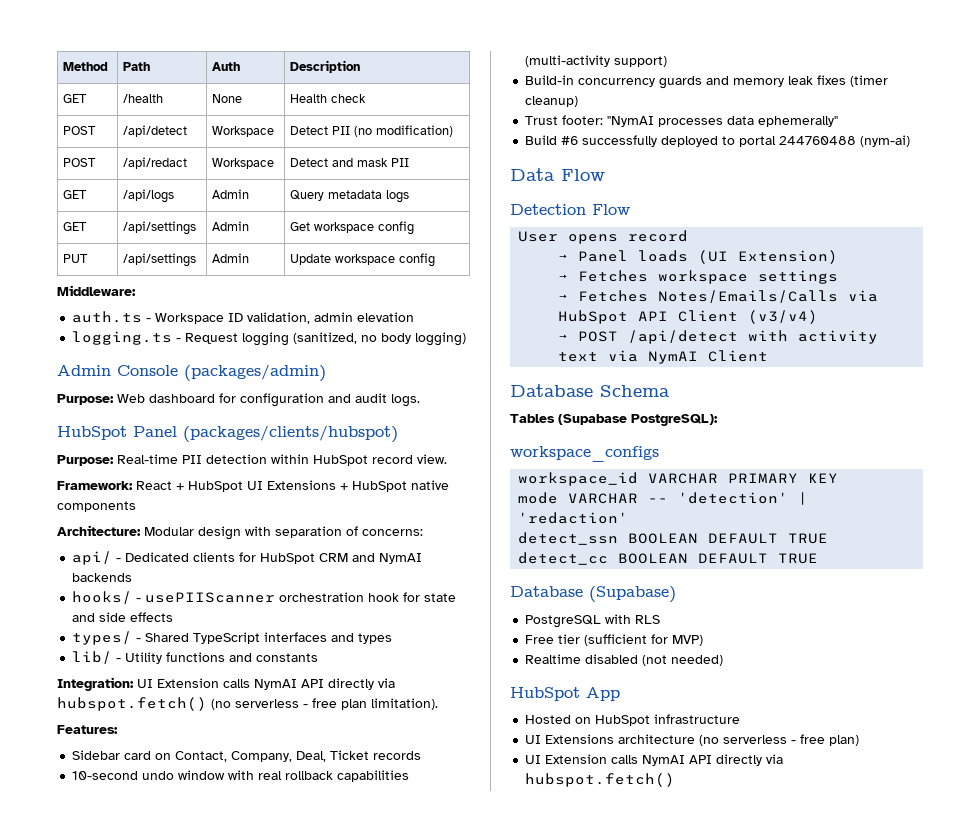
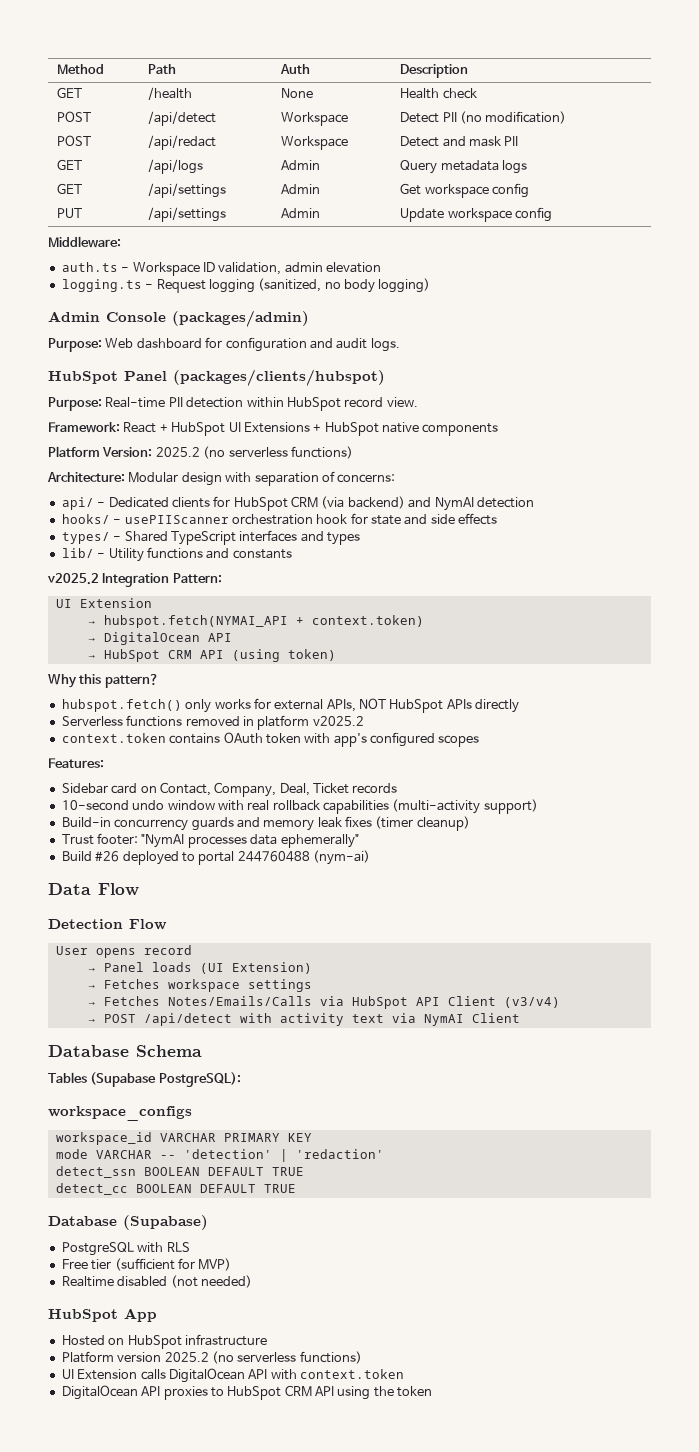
(136, 506) none -> [48,446,353,459] // Platform Version: 2025.2 (no serverless functions)
(349, 557) none -> [321,496,405,509] (via backend)
[72,573,133,582] backends -> [476,497,534,508] detection
[57,677,395,691] [57,697,438,711] Integration: UI Extension calls NymAI API directly via hubspot.fetch() (no serverless - free plan limitation). -> [47,573,222,587] [55,598,152,608] [87,615,424,628] [87,632,232,645] [87,649,336,662] [48,674,159,688] [61,698,520,713] [61,715,364,730] [61,732,480,747] v2025.2 Integration Pattern: // UI Extension // → hubspot.fetch(NYMAI_API + context.token) // → DigitalOcean API // → HubSpot CRM API (using token) // Why this pattern? // hubspot.fetch() only works for external APIs, NOT HubSpot APIs directly // Serverless functions removed in platform v2025.2 // context.token contains OAuth token with app's configured scopes
[561,135,658,147] #6 successfully -> [95,851,120,862] #26
[525,734,860,746] [525,754,784,766] [525,773,676,787] UI Extensions architecture (no serverless - free plan) // UI Extension calls NymAI API directly via hubspot.fetch() -> [61,1351,362,1364] [61,1368,404,1383] [61,1385,433,1400] Platform version 2025.2 (no serverless functions) // UI Extension calls DigitalOcean API with context.token // DigitalOcean API proxies to HubSpot CRM API using the token

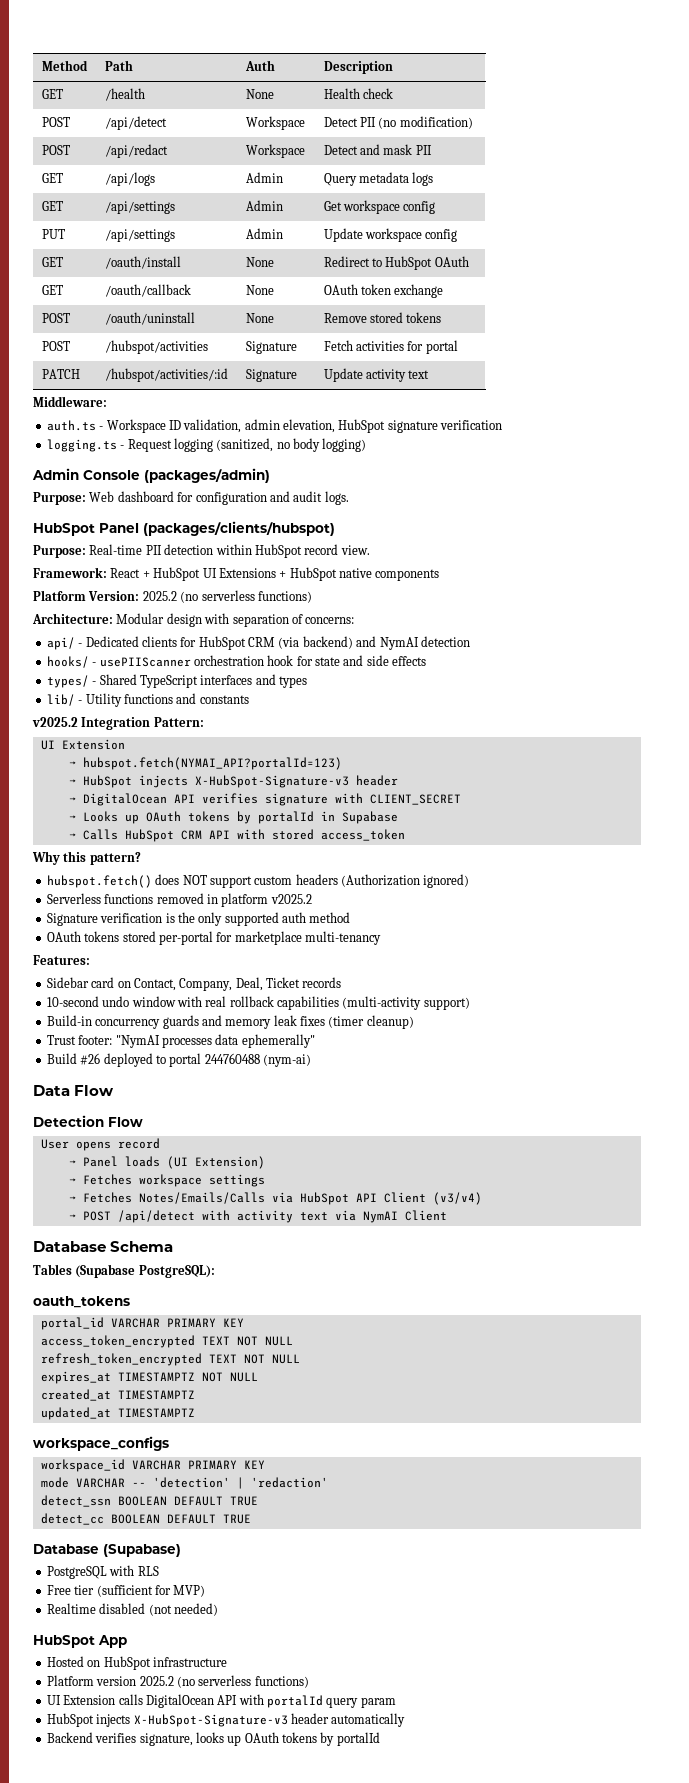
(552, 214) none -> [41,257,63,267] [104,256,181,269] [245,257,274,267] [323,256,469,270] [41,285,63,295] [104,284,191,297] [245,285,274,295] [323,284,444,298] [41,313,70,323] [104,312,195,325] [245,313,274,323] [323,312,442,323] [41,341,70,351] [104,340,208,354] [245,341,297,354] [323,340,458,354] [41,369,80,379] [104,368,228,382] [245,369,297,382] [323,368,430,382] // GET | /oauth/install | None | Redirect to HubSpot OAuth // GET | /oauth/callback | None | OAuth token exchange // POST | /oauth/uninstall | None | Remove stored tokens // POST | /hubspot/activities | Signature | Fetch activities for portal // PATCH | /hubspot/activities/:id | Signature | Update activity text
[326,262,381,273] elevation -> [283,419,503,433] elevation, HubSpot signature verification
[103,615,424,628] [87,632,232,645] [87,649,336,662] [48,674,159,688] [61,698,520,713] hubspot.fetch(NYMAI_API + context.token) // → DigitalOcean API // → HubSpot CRM API (using token) // Why this pattern? // hubspot.fetch() only works for external APIs, NOT HubSpot APIs directly -> [82,757,342,770] [68,775,398,788] [68,793,461,806] [68,811,398,824] [68,829,405,842] [32,851,141,865] [46,874,470,888] hubspot.fetch(NYMAI_API?portalId=123) // → HubSpot injects X-HubSpot-Signature-v3 header // → DigitalOcean API verifies signature with CLIENT_SECRET // → Looks up OAuth tokens by portalId in Supabase // → Calls HubSpot CRM API with stored access_token // Why this pattern? // hubspot.fetch() does NOT support custom headers (Authorization ignored)
[61,732,480,747] context.token contains OAuth token with app's configured scopes -> [46,912,351,926] [46,931,381,945] Signature verification is the only supported auth method // OAuth tokens stored per-portal for marketplace multi-tenancy
(241, 1079) none -> [33,1296,130,1308] [40,1317,244,1330] [40,1335,293,1348] [40,1353,300,1366] [40,1371,258,1384] [40,1389,195,1401] [40,1407,195,1420] // oauth_tokens // portal_id VARCHAR PRIMARY KEY // access_token_encrypted TEXT NOT NULL // refresh_token_encrypted TEXT NOT NULL // expires_at TIMESTAMPTZ NOT NULL // created_at TIMESTAMPTZ // updated_at TIMESTAMPTZ
[300,1369,404,1379] [61,1385,433,1400] context.token // DigitalOcean API proxies to HubSpot CRM API using the token -> [267,1695,396,1708] [46,1713,406,1727] [46,1732,380,1746] portalId query param // HubSpot injects X-HubSpot-Signature-v3 header automatically // Backend verifies signature, looks up OAuth tokens by portalId

